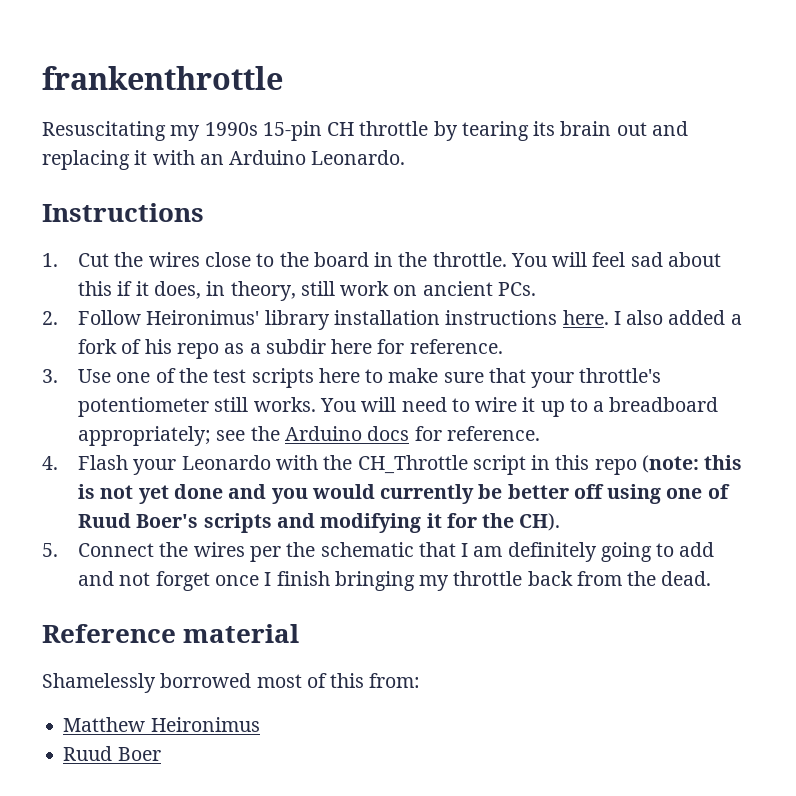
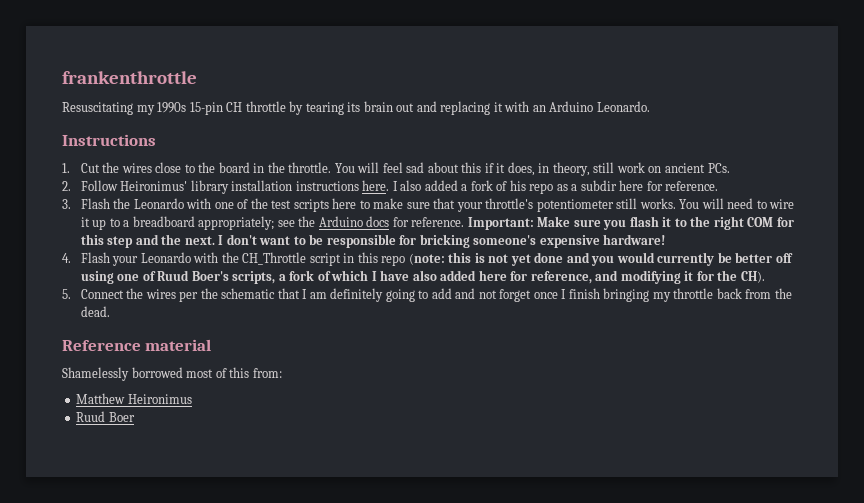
[78,369,112,383] Use -> [80,198,212,209] Flash the Leonardo with
(540, 433) none -> [467,216,794,230] [80,234,666,248] Important: Make sure you flash it to the right COM for this step and the next. I don't want to be responsible for bricking someone's expensive hardware!
[203,513,272,533] scripts -> [232,270,592,284] scripts, a fork of which I have also added here for reference,

